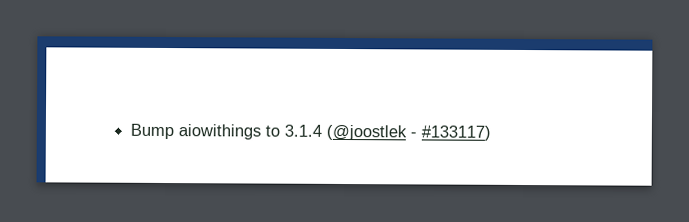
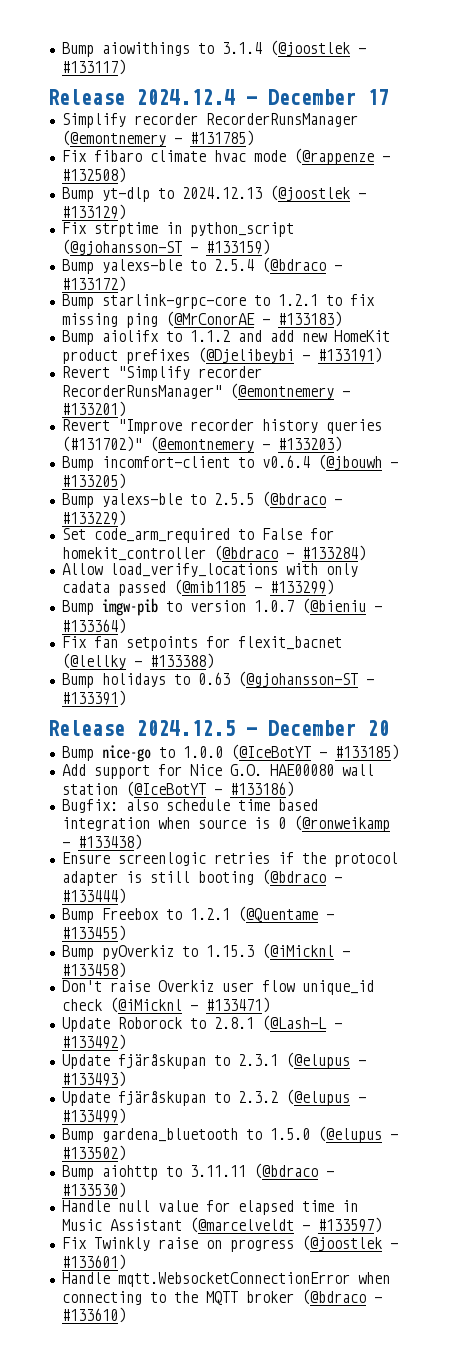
(492, 133) none -> [48,89,389,105] [61,113,358,128] [61,130,254,146] [61,148,390,165] [61,167,126,183] [61,185,366,202] [61,204,126,220] [61,222,294,237] [61,239,270,255] [61,257,342,274] [61,276,126,292] [61,294,375,309] [61,311,342,328] [61,330,390,345] [61,347,382,364] [61,366,262,381] [61,383,350,399] [61,401,126,417] [61,419,382,434] [61,436,342,452] [61,454,398,471] [61,473,126,489] [61,491,342,508] [61,510,126,526] [61,528,334,543] [61,545,366,561] [61,563,358,577] [61,579,334,596] [61,598,382,616] [61,618,126,634] [61,636,342,651] [61,653,214,669] [61,671,374,688] [61,690,126,706] [48,720,389,736] [61,744,399,762] [61,764,374,779] [61,781,294,797] [61,799,318,813] [61,815,390,832] [61,834,142,850] [61,852,398,867] [61,869,342,886] [61,888,126,904] [61,906,334,923] [61,925,126,941] [61,943,350,960] [61,962,126,978] [61,980,374,995] [61,997,270,1013] [61,1015,342,1032] [61,1034,126,1050] [61,1052,366,1069] [61,1071,126,1087] [61,1089,366,1106] [61,1108,126,1124] [61,1126,398,1143] [61,1145,126,1161] [61,1163,334,1180] [61,1182,126,1198] [61,1200,358,1215] [61,1217,382,1233] [61,1235,398,1252] [61,1254,126,1270] [61,1272,390,1287] [61,1289,382,1305] [61,1307,126,1323] // Release 2024.12.4 - December 17 // Simplify recorder RecorderRunsManager (@emontnemery - #131785) // Fix fibaro climate hvac mode (@rappenze - #132508) // Bump yt-dlp to 2024.12.13 (@joostlek - #133129) // Fix strptime in python_script (@gjohansson-ST - #133159) // Bump yalexs-ble to 2.5.4 (@bdraco - #133172) // Bump starlink-grpc-core to 1.2.1 to fix missing ping (@MrConorAE - #133183) // Bump aiolifx to 1.1.2 and add new HomeKit product prefixes (@Djelibeybi - #133191) // Revert "Simplify recorder RecorderRunsManager" (@emontnemery - #133201) // Revert "Improve recorder history queries (#131702)" (@emontnemery - #133203) // Bump incomfort-client to v0.6.4 (@jbouwh - #133205) // Bump yalexs-ble to 2.5.5 (@bdraco - #133229) // Set code_arm_required to False for homekit_controller (@bdraco - #133284) // Allow load_verify_locations with only cadata passed (@mib1185 - #133299) // Bump imgw-pib to version 1.0.7 (@bieniu - #133364) // Fix fan setpoints for flexit_bacnet (@lellky - #133388) // Bump holidays to 0.63 (@gjohansson-ST - #133391) // Release 2024.12.5 - December 20 // Bump nice-go to 1.0.0 (@IceBotYT - #133185) // Add support for Nice G.O. HAE00080 wall station (@IceBotYT - #133186) // Bugfix: also schedule time based integration when source is 0 (@ronweikamp - #133438) // Ensure screenlogic retries if the protocol adapter is still booting (@bdraco - #133444) // Bump Freebox to 1.2.1 (@Quentame - #133455) // Bump pyOverkiz to 1.15.3 (@iMicknl - #133458) // Don't raise Overkiz user flow unique_id check (@iMicknl - #133471) // Update Roborock to 2.8.1 (@Lash-L - #133492) // Update fjäråskupan to 2.3.1 (@elupus - #133493) // Update fjäråskupan to 2.3.2 (@elupus - #133499) // Bump gardena_bluetooth to 1.5.0 (@elupus - #133502) // Bump aiohttp to 3.11.11 (@bdraco - #133530) // Handle null value for elapsed time in Music Assistant (@marcelveldt - #133597) // Fix Twinkly raise on progress (@joostlek - #133601) // Handle mqtt.WebsocketConnectionError when connecting to the MQTT broker (@bdraco - #133610)

